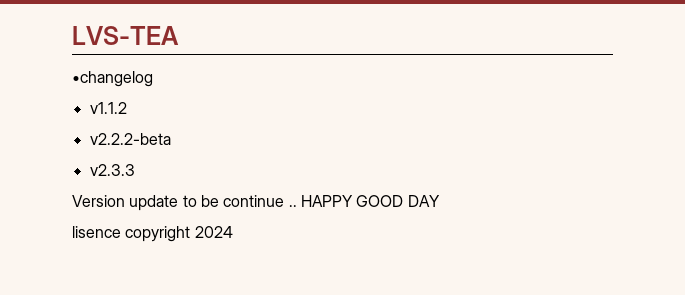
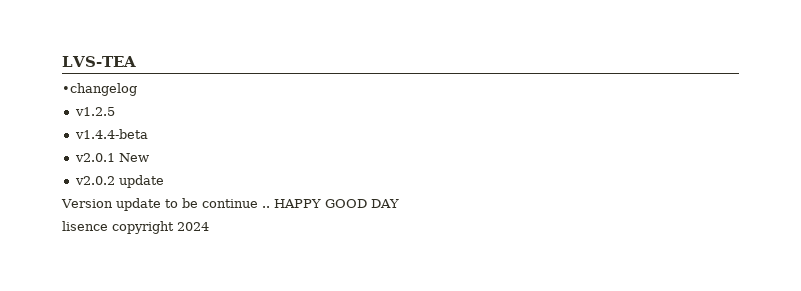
[89,102,127,114] [89,133,171,145] [89,164,135,176] v1.1.2 // v2.2.2-beta // v2.3.3 -> [74,107,115,116] [74,129,148,139] [74,153,149,162] [74,175,164,188] v1.2.5 // v1.4.4-beta // v2.0.1 New // v2.0.2 update

